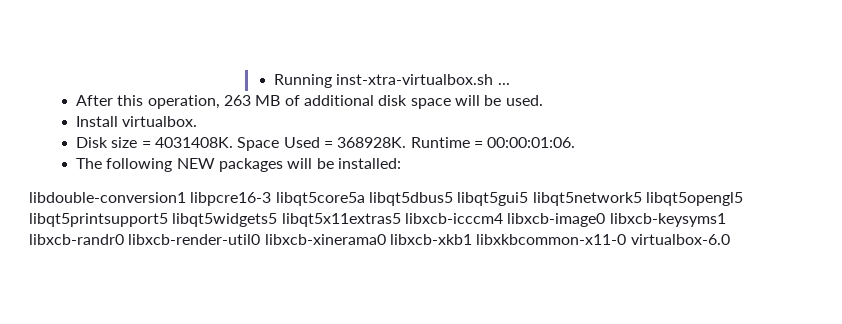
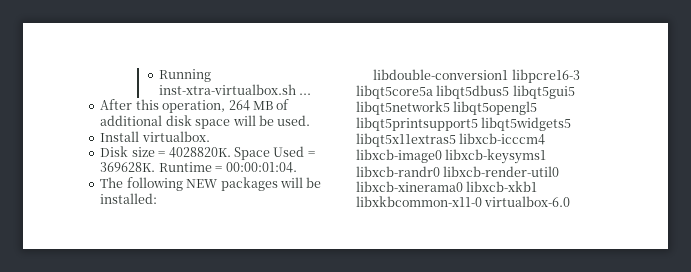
[224,95,252,106] 263 -> [228,100,250,111] 264
[155,137,234,148] 4031408K. -> [168,147,231,158] 4028820K.
[337,137,407,148] 368928K. -> [100,162,156,172] 369628K.
[487,137,576,148] 00:00:01:06. -> [225,162,297,173] 00:00:01:04.

